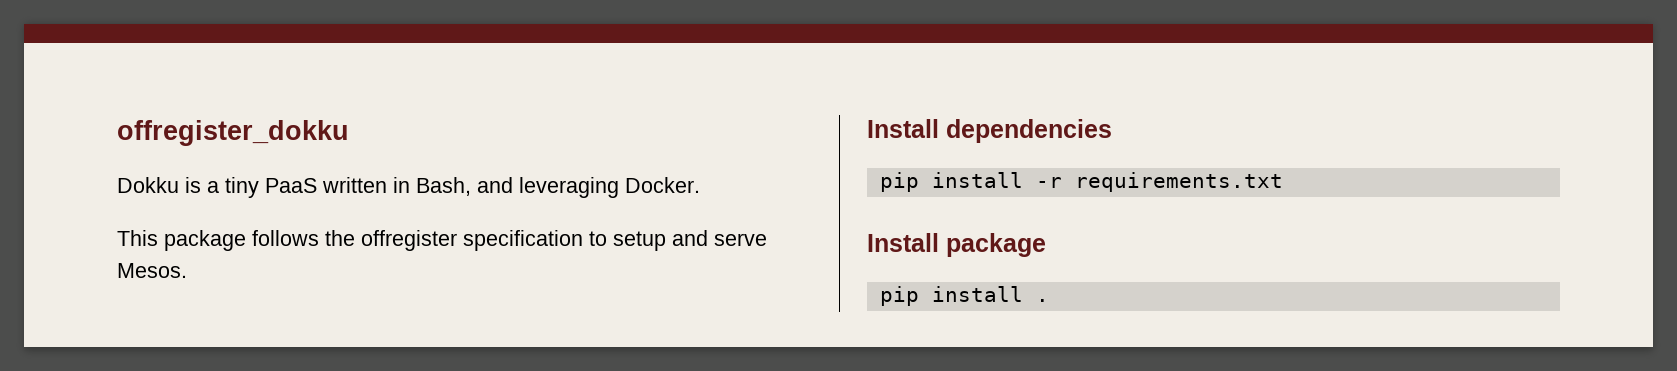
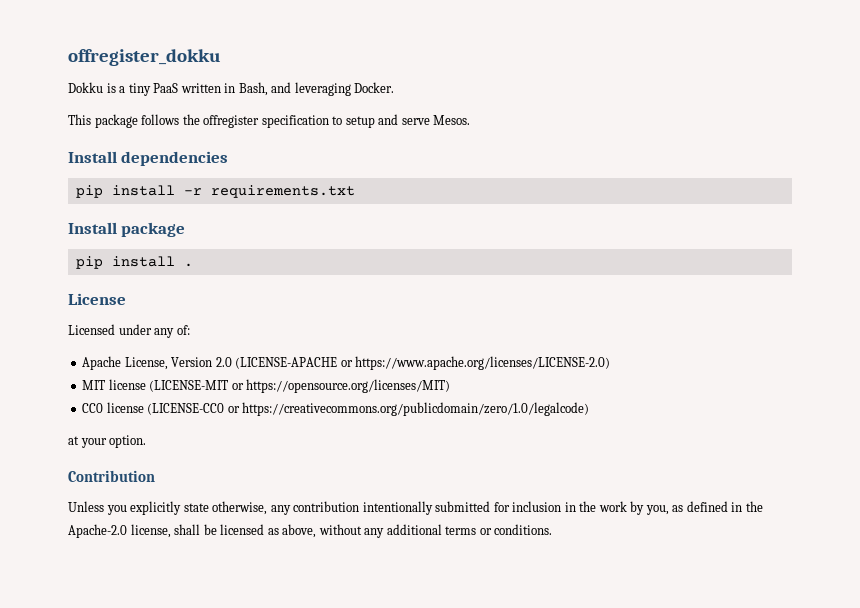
(1049, 300) none -> [68,293,126,305] [68,324,190,338] [82,356,611,370] [82,379,451,393] [82,402,590,416] [68,435,147,448] [68,470,155,482] [68,501,763,515] [68,524,553,538] // License // Licensed under any of: // Apache License, Version 2.0 (LICENSE-APACHE or https://www.apache.org/licenses/LICENSE-2.0) // MIT license (LICENSE-MIT or https://opensource.org/licenses/MIT) // CC0 license (LICENSE-CC0 or https://creativecommons.org/publicdomain/zero/1.0/legalcode) // at your option. // Contribution // Unless you explicitly state otherwise, any contribution intentionally submitted for inclusion in the work by you, as defined in the Apache-2.0 license, shall be licensed as above, without any additional terms or conditions.

